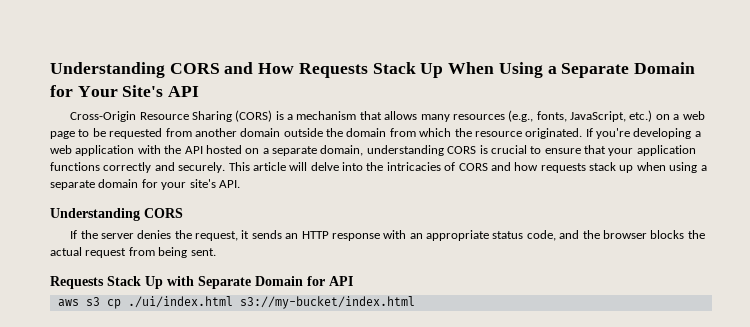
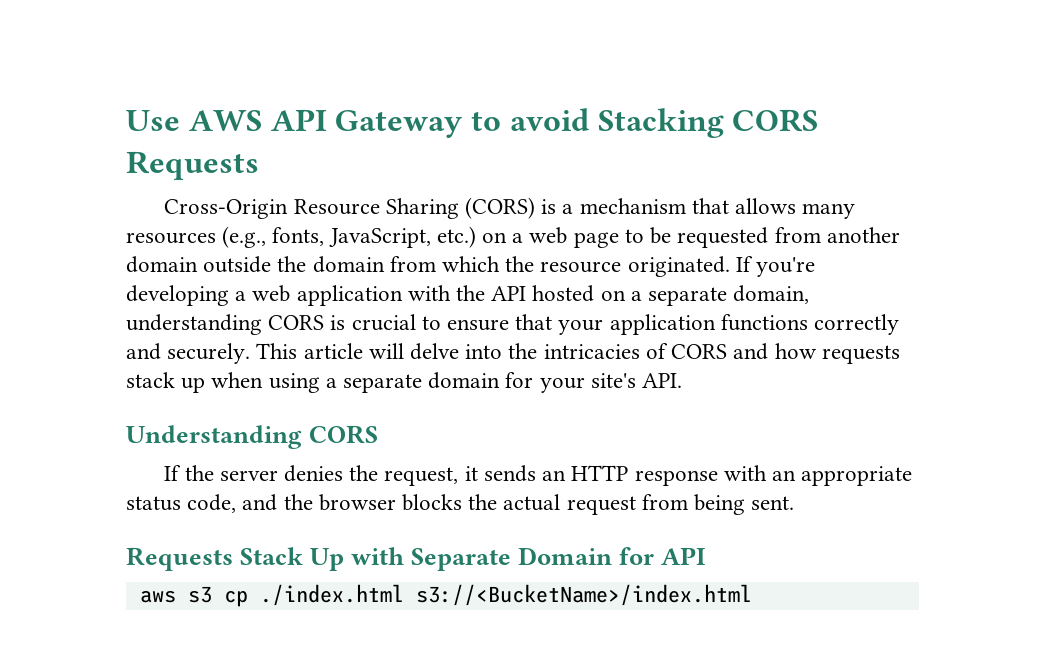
[50,62,695,78] [50,85,200,97] Understanding CORS and How Requests Stack Up When Using a Separate Domain for Your Site's API -> [126,108,819,138] [126,151,259,180] Use AWS API Gateway to avoid Stacking CORS Requests
[127,296,415,309] ./ui/index.html s3://my-bucket/index.html -> [259,584,752,606] ./index.html s3://<BucketName>/index.html

